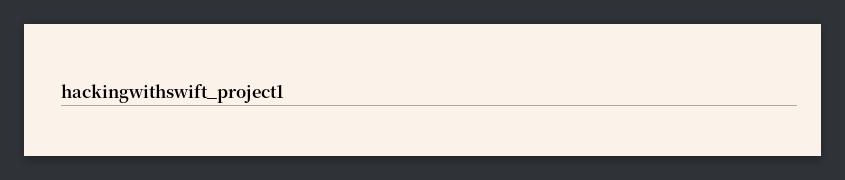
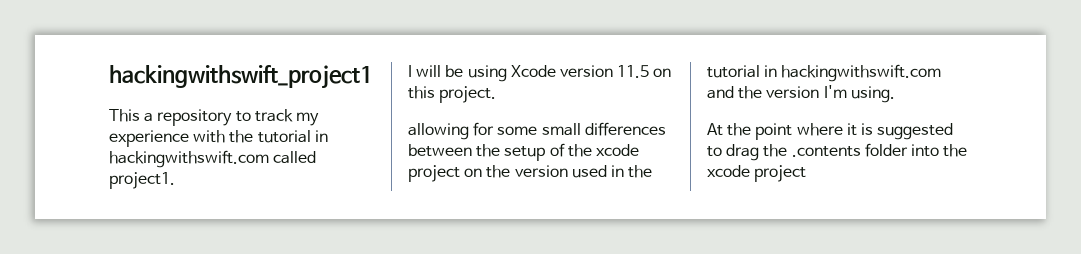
(284, 93) none -> [109,109,319,126] [109,130,328,147] [109,150,317,168] [109,172,175,189] [408,65,672,82] [408,86,497,103] [408,122,666,140] [408,143,639,161] [408,165,653,182] [707,64,942,82] [707,85,895,103] [707,123,954,140] [707,143,968,161] [707,165,807,182] // This a repository to track my experience with the tutorial in hackingwithswift.com called project1. // I will be using Xcode version 11.5 on this project. // allowing for some small differences between the setup of the xcode project on the version used in the tutorial in hackingwithswift.com and the version I'm using. // At the point where it is suggested to drag the .contents folder into the xcode project

